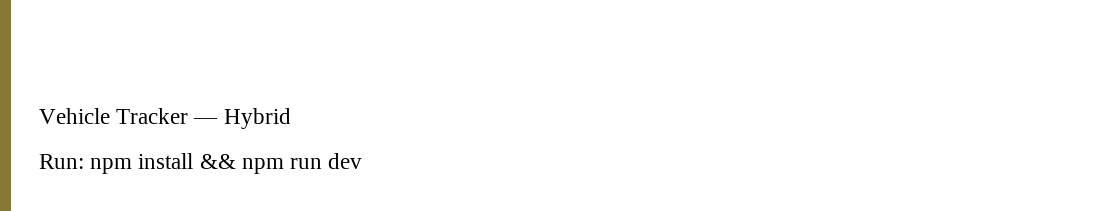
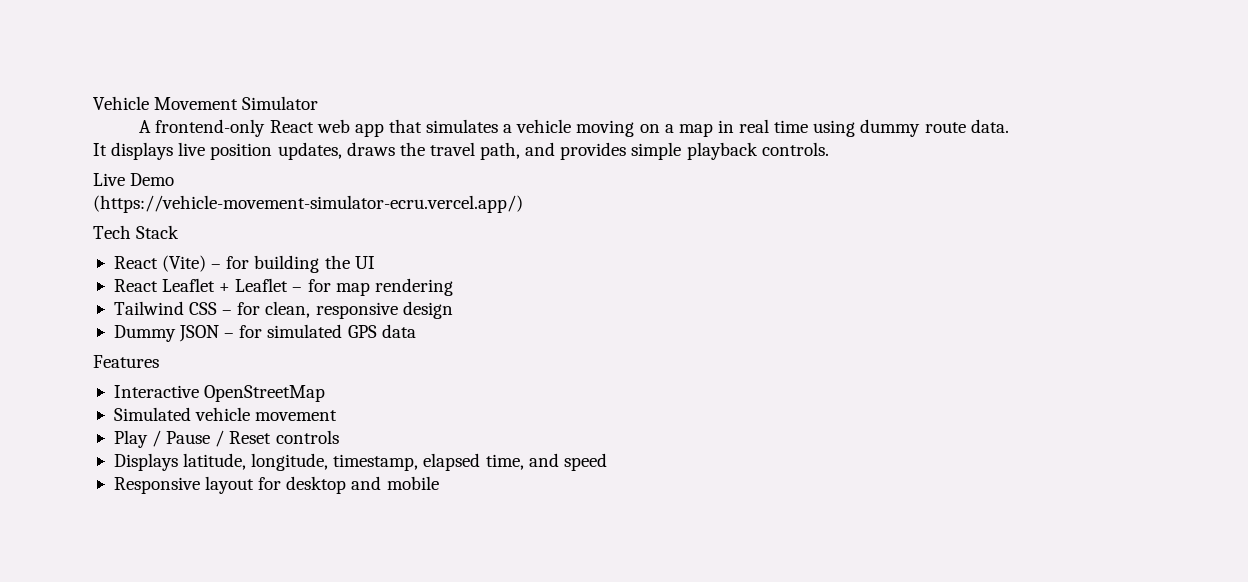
[116,108,291,129] [39,153,363,174] Tracker — Hybrid // Run: npm install && npm run dev -> [154,96,319,110] [139,119,1009,137] [93,142,829,160] [93,173,175,186] [93,195,523,213] [93,225,180,239] [113,255,375,273] [113,278,453,296] [113,301,453,319] [113,324,416,342] [93,355,159,368] [113,385,326,402] [113,407,338,421] [113,430,339,448] [113,453,607,471] [113,476,439,494] Movement Simulator // A frontend-only React web app that simulates a vehicle moving on a map in real time using dummy route data. // It displays live position updates, draws the travel path, and provides simple playback controls. // Live Demo // (https://vehicle-movement-simulator-ecru.vercel.app/) // Tech Stack // React (Vite) – for building the UI // React Leaflet + Leaflet – for map rendering // Tailwind CSS – for clean, responsive design // Dummy JSON – for simulated GPS data // Features // Interactive OpenStreetMap // Simulated vehicle movement // Play / Pause / Reset controls // Displays latitude, longitude, timestamp, elapsed time, and speed // Responsive layout for desktop and mobile

